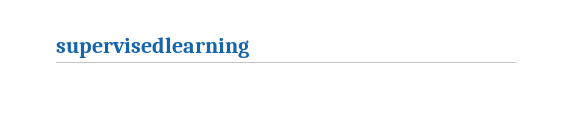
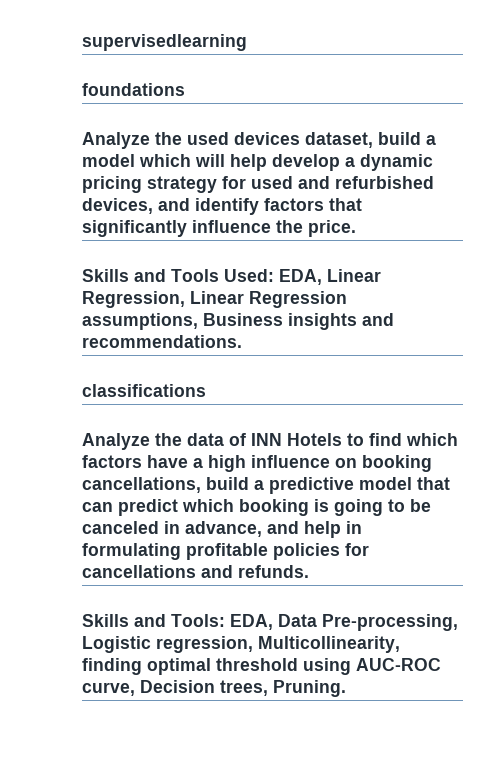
(249, 47) none -> [82,83,185,96] [82,132,436,149] [82,154,433,171] [82,176,434,193] [82,198,362,215] [82,220,356,237] [82,269,381,285] [82,291,347,308] [82,313,394,330] [82,335,242,348] [82,384,206,397] [82,433,458,450] [82,455,432,472] [82,477,450,494] [82,499,431,516] [82,521,362,538] [82,543,369,560] [82,565,309,578] [82,614,458,631] [82,636,400,653] [82,658,441,675] [82,680,346,697] // foundations // Analyze the used devices dataset, build a model which will help develop a dynamic pricing strategy for used and refurbished devices, and identify factors that significantly influence the price. // Skills and Tools Used: EDA, Linear Regression, Linear Regression assumptions, Business insights and recommendations. // classifications // Analyze the data of INN Hotels to find which factors have a high influence on booking cancellations, build a predictive model that can predict which booking is going to be canceled in advance, and help in formulating profitable policies for cancellations and refunds. // Skills and Tools: EDA, Data Pre-processing, Logistic regression, Multicollinearity, finding optimal threshold using AUC-ROC curve, Decision trees, Pruning.

